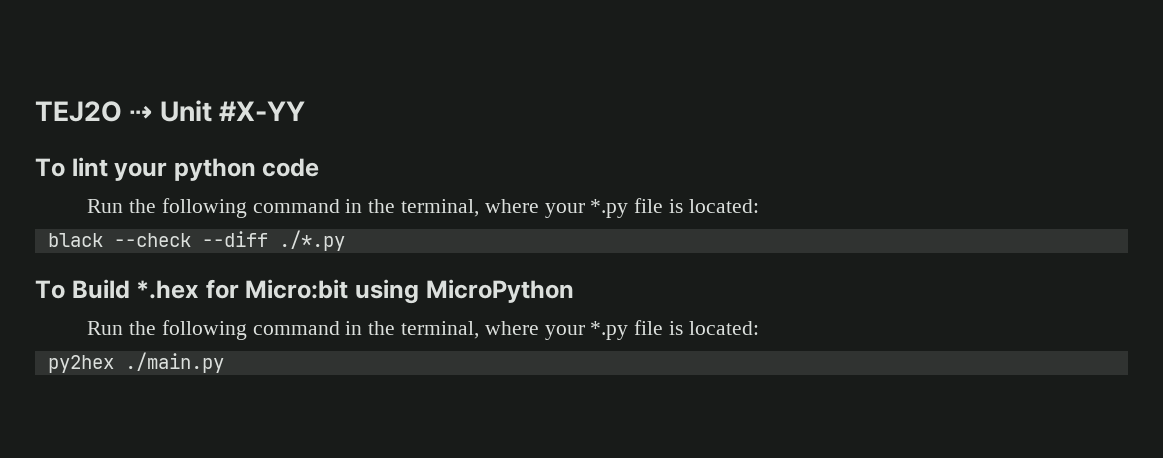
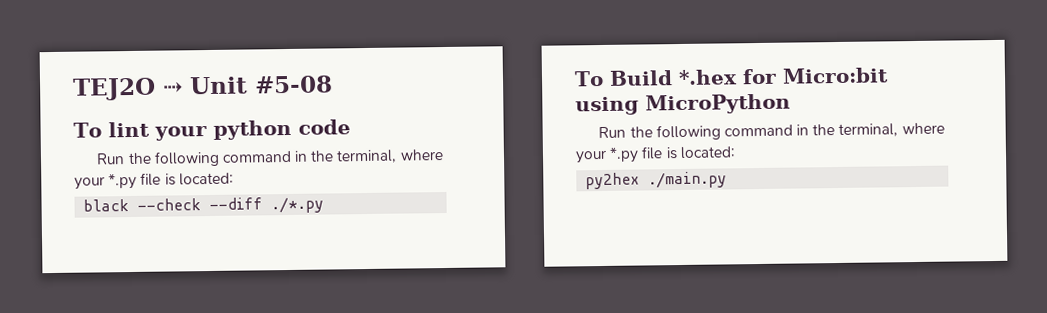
[219,101,306,121] #X-YY -> [254,75,333,94] #5-08

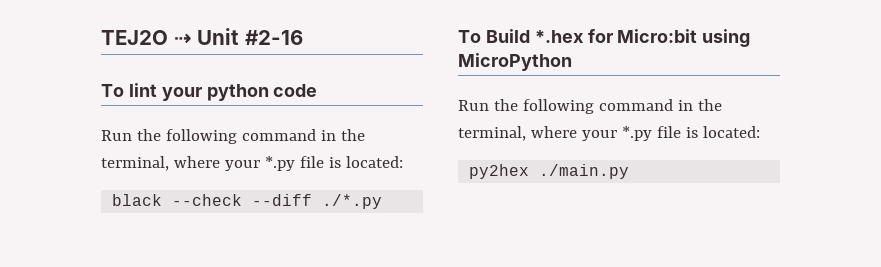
[254,75,333,94] #5-08 -> [244,30,303,45] #2-16

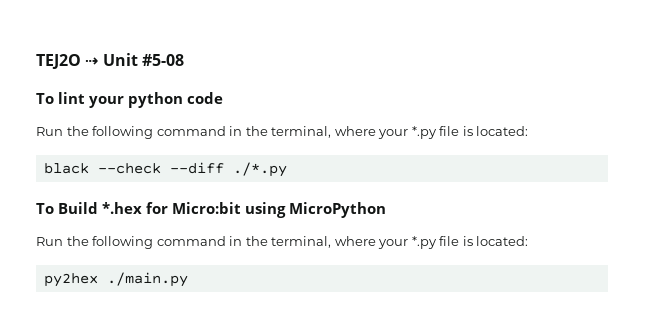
[244,30,303,45] #2-16 -> [141,54,184,66] #5-08

